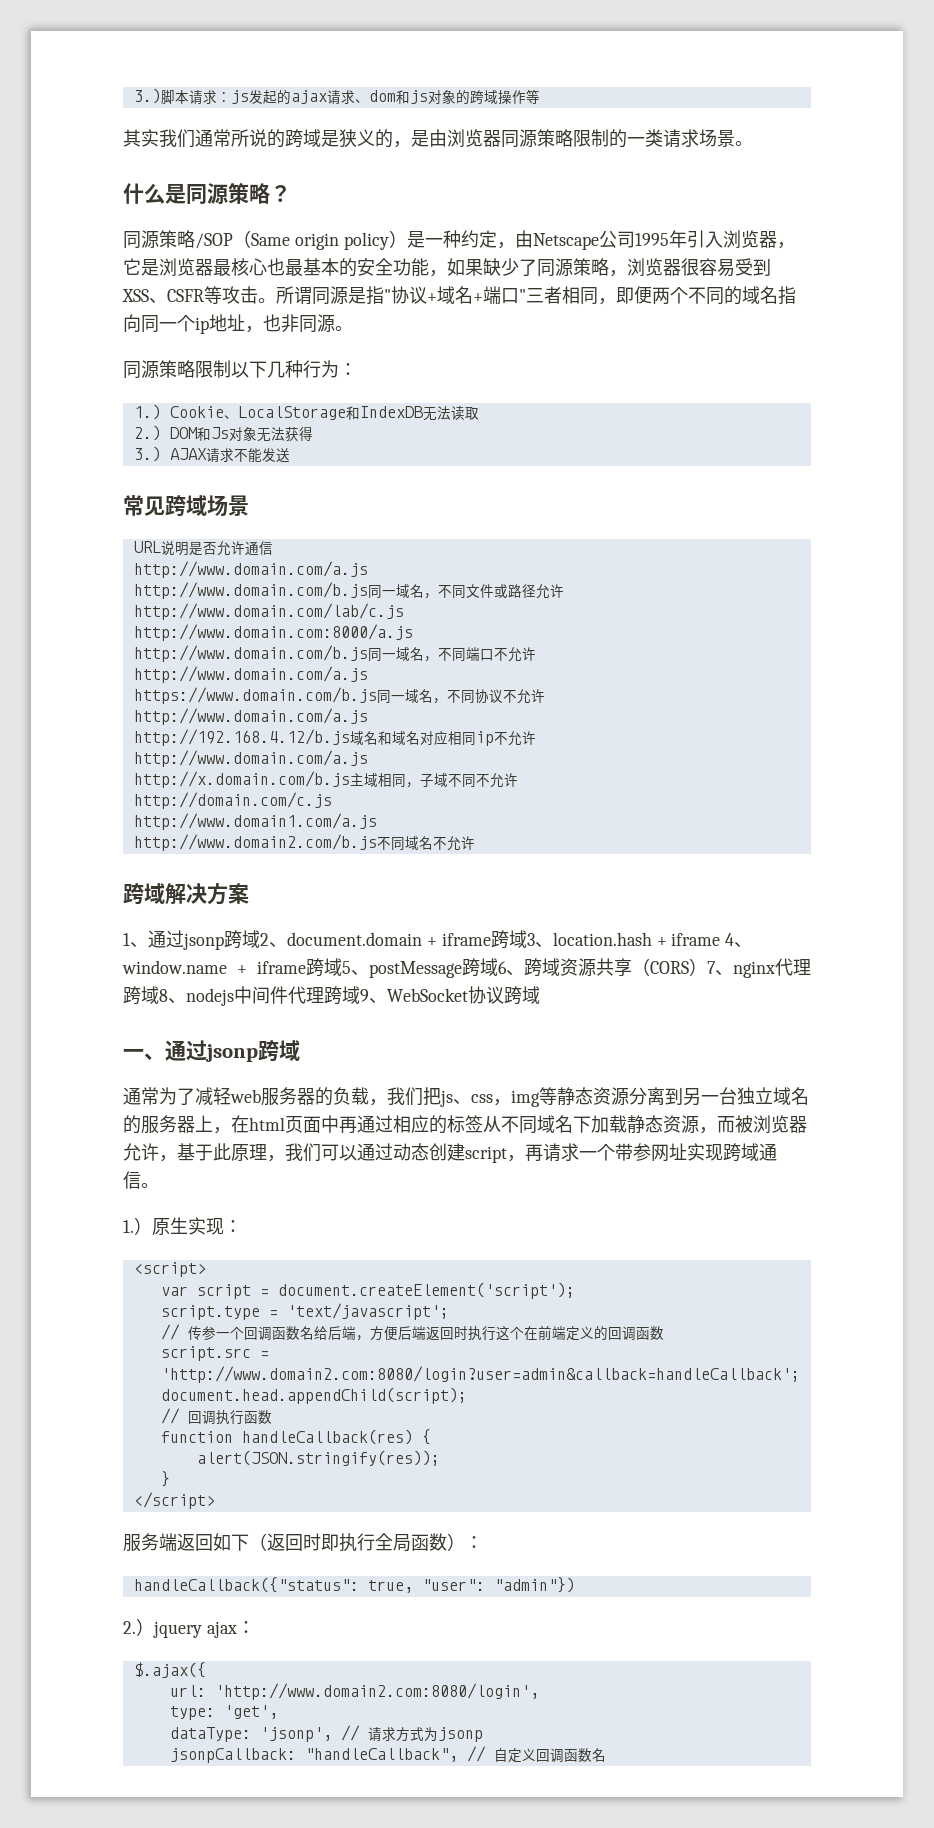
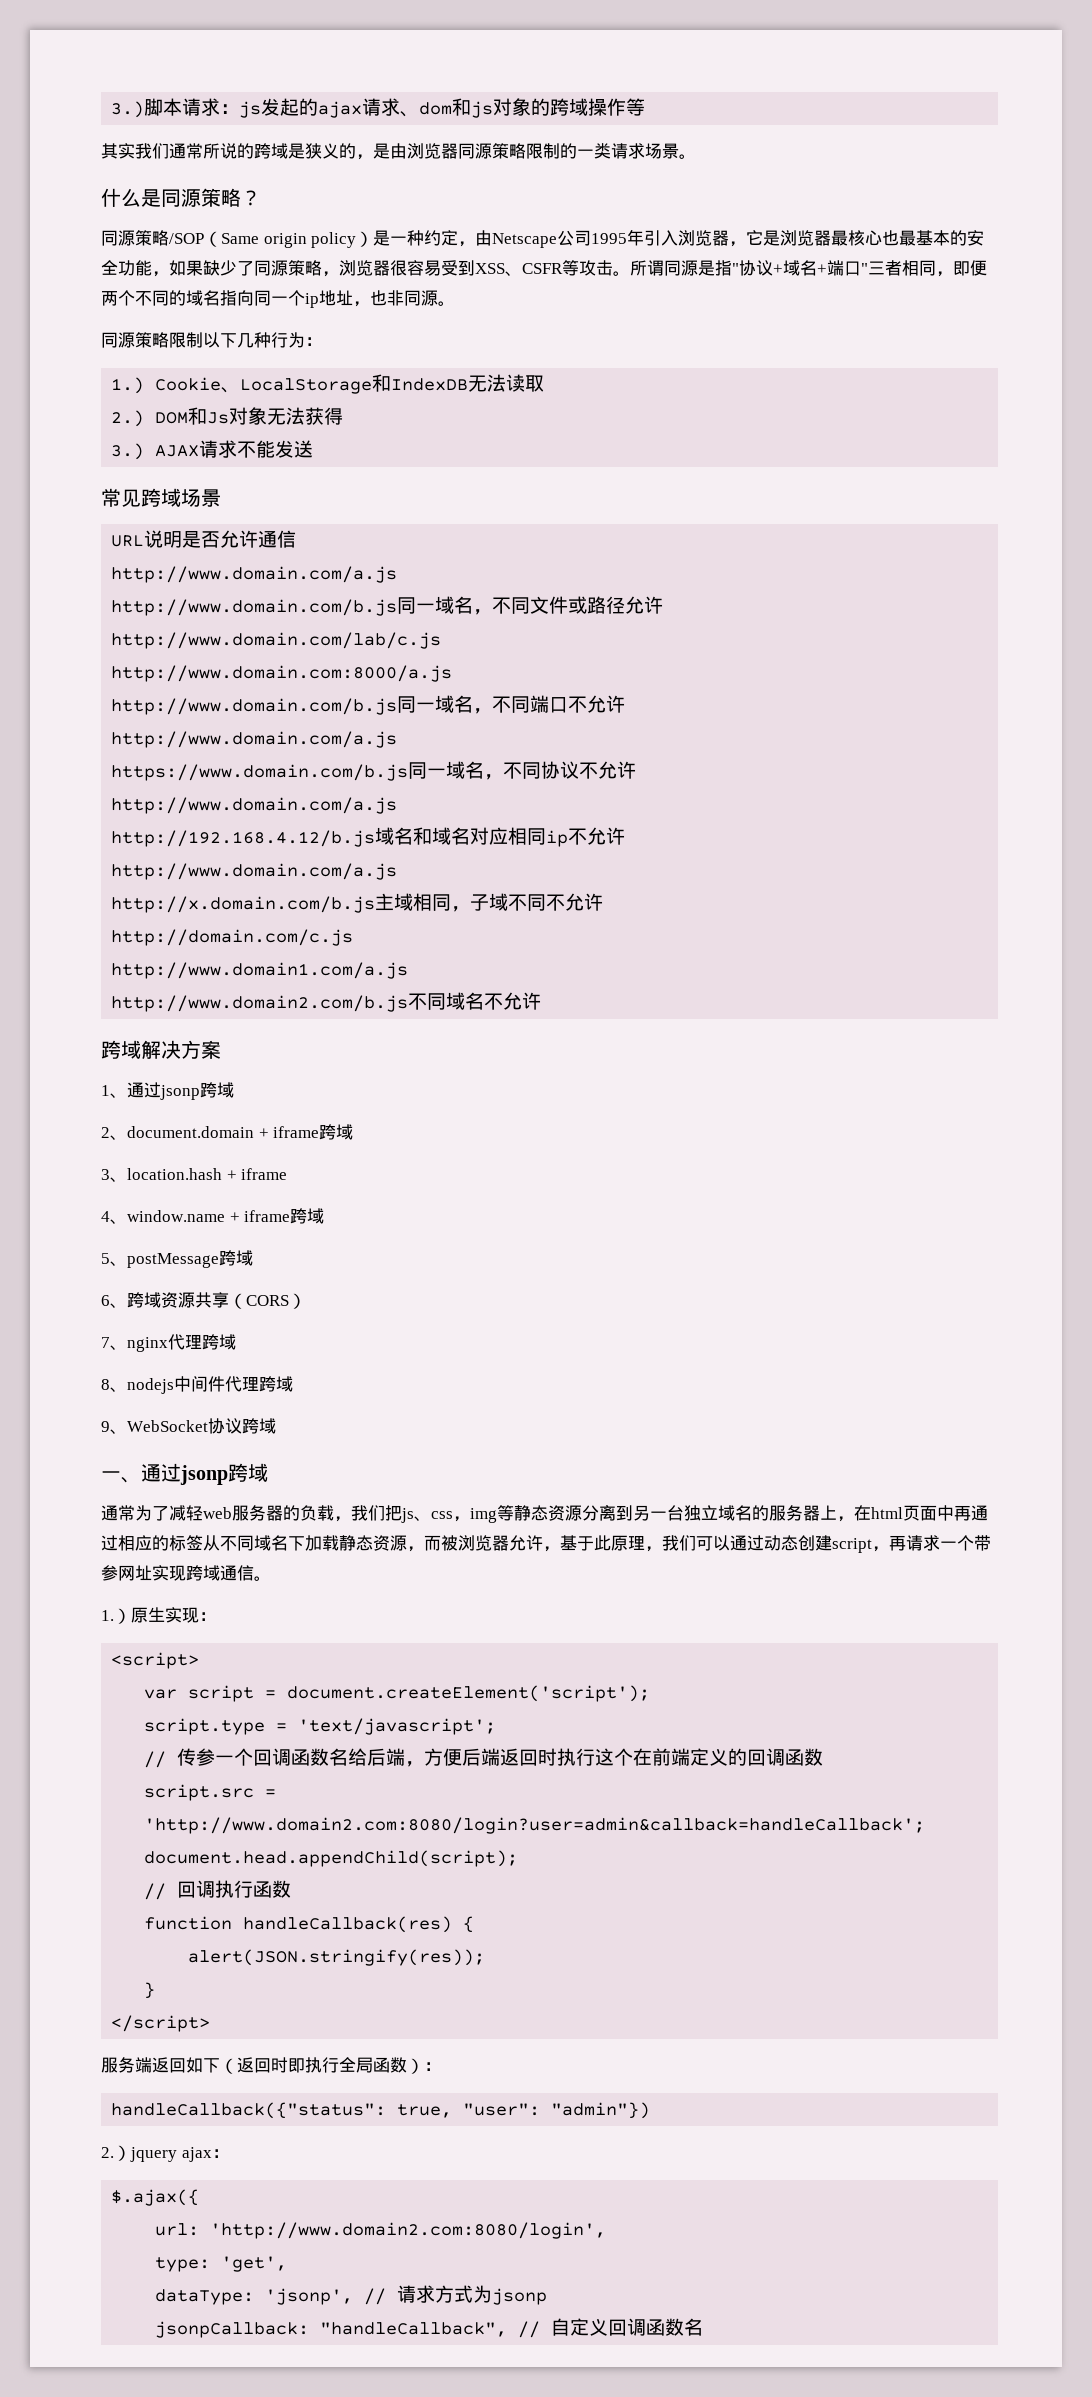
(260, 939) none -> (234, 1090) //
(527, 939) none -> (354, 1132) //
(721, 939) none -> (288, 1174) //
(342, 967) none -> (325, 1216) //
(498, 967) none -> (253, 1258) //
(707, 967) none -> (306, 1301) //
(159, 995) none -> (236, 1342) //
(360, 995) none -> (293, 1384) //

